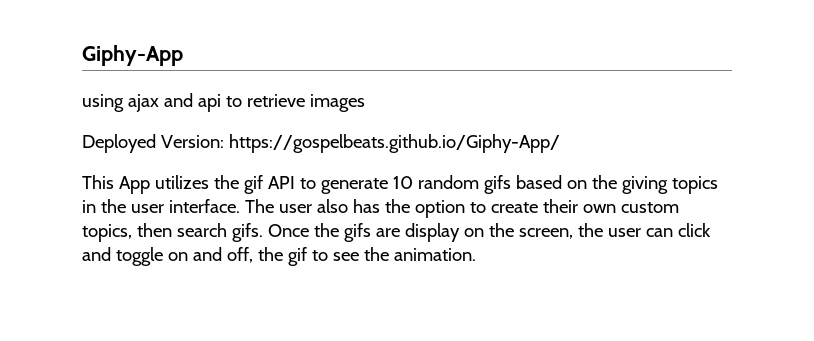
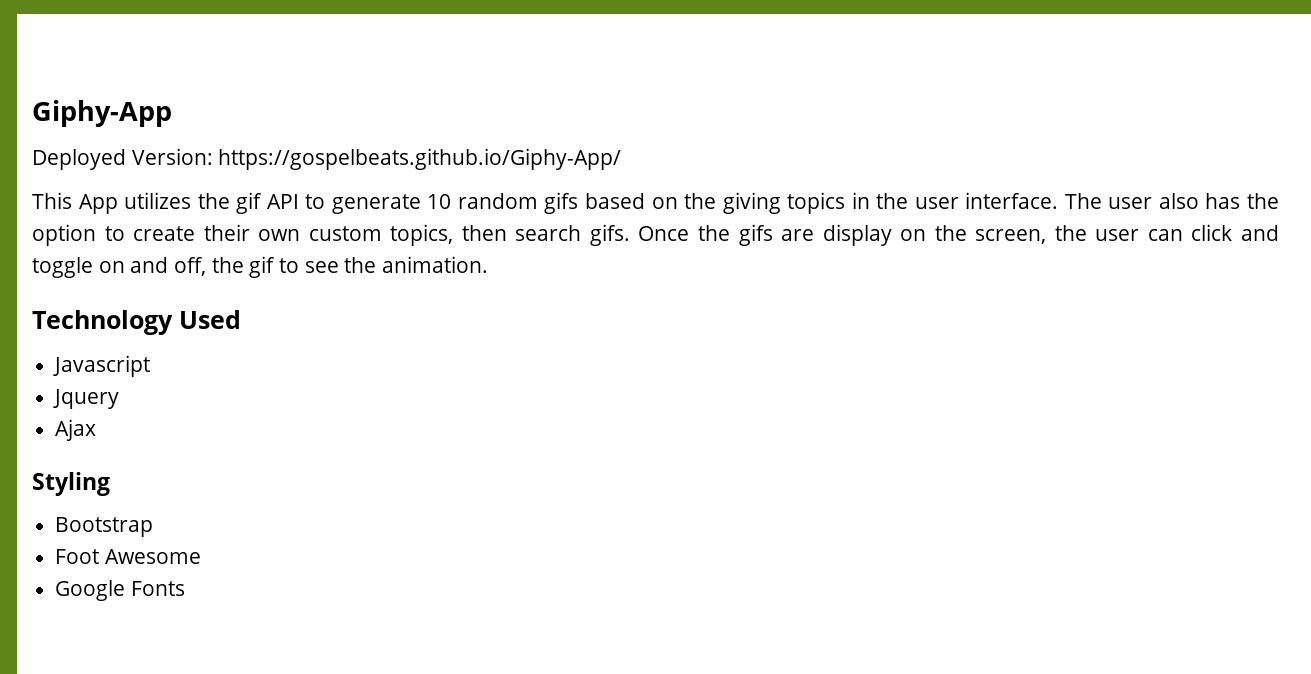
[82,93,365,112] // using ajax and api to retrieve images -> (172, 113) none
(476, 254) none -> [32,310,241,335] [53,355,151,377] [53,389,120,409] [55,419,97,441] [32,472,110,496] [55,517,154,537] [55,549,201,564] [55,580,185,601] // Technology Used // Javascript // Jquery // Ajax // Styling // Bootstrap // Foot Awesome // Google Fonts

